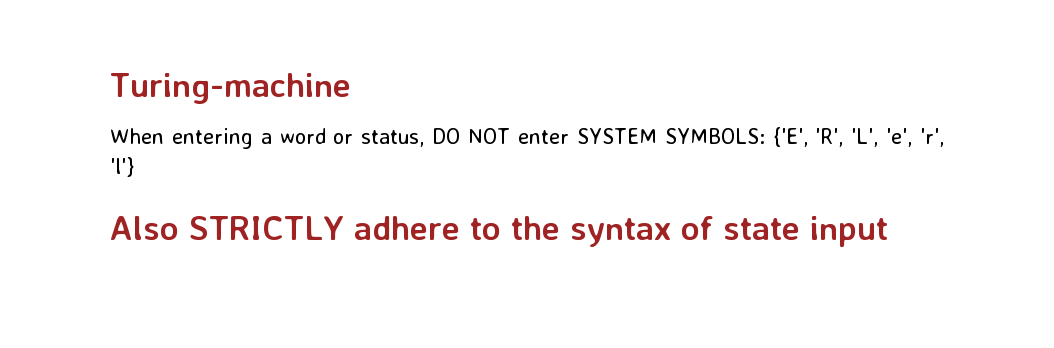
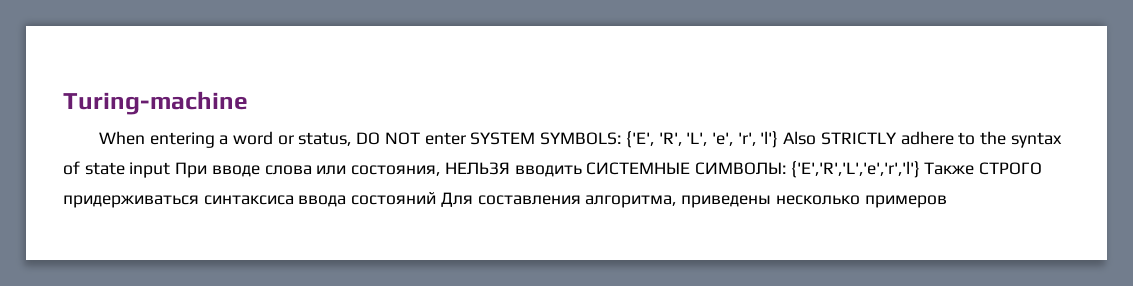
(135, 167) // -> (779, 139) none
(888, 231) none -> [175,161,1043,178] [63,192,947,208] При вводе слова или состояния, НЕЛЬЗЯ вводить СИСТЕМНЫЕ СИМВОЛЫ: {'E','R','L','e','r','l'} Также СТРОГО придерживаться синтаксиса ввода состояний Для составления алгоритма, приведены несколько примеров

